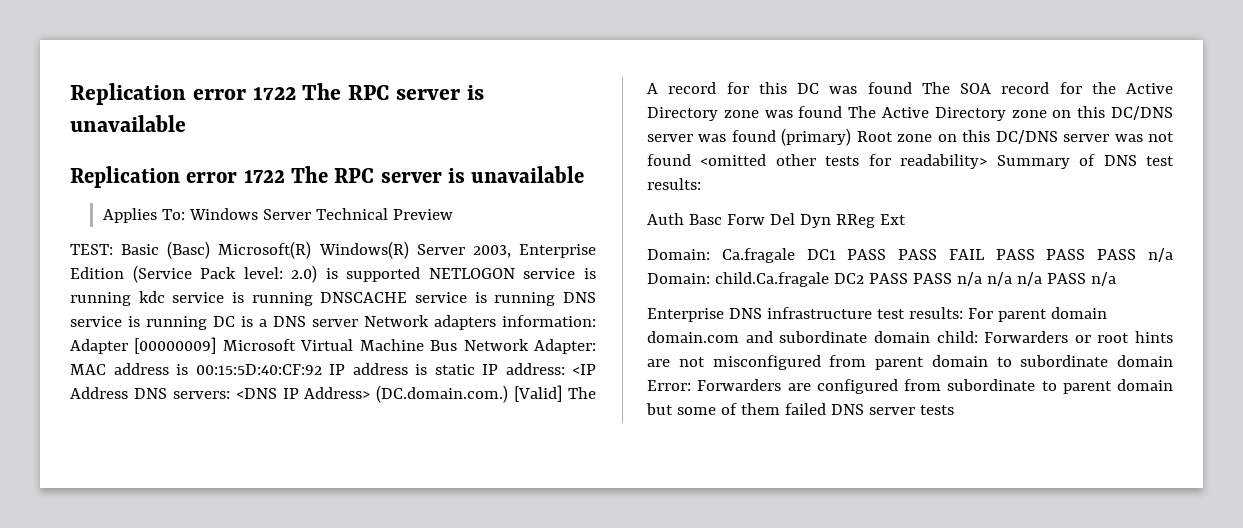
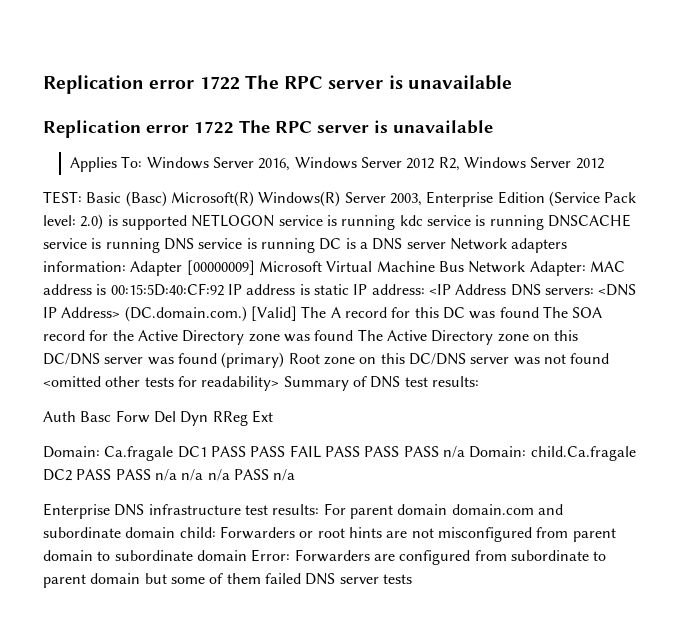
[316,208,454,220] Technical Preview -> [258,157,604,171] 2016, Windows Server 2012 R2, Windows Server 2012

